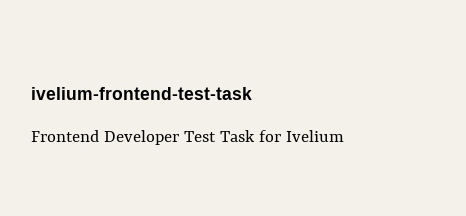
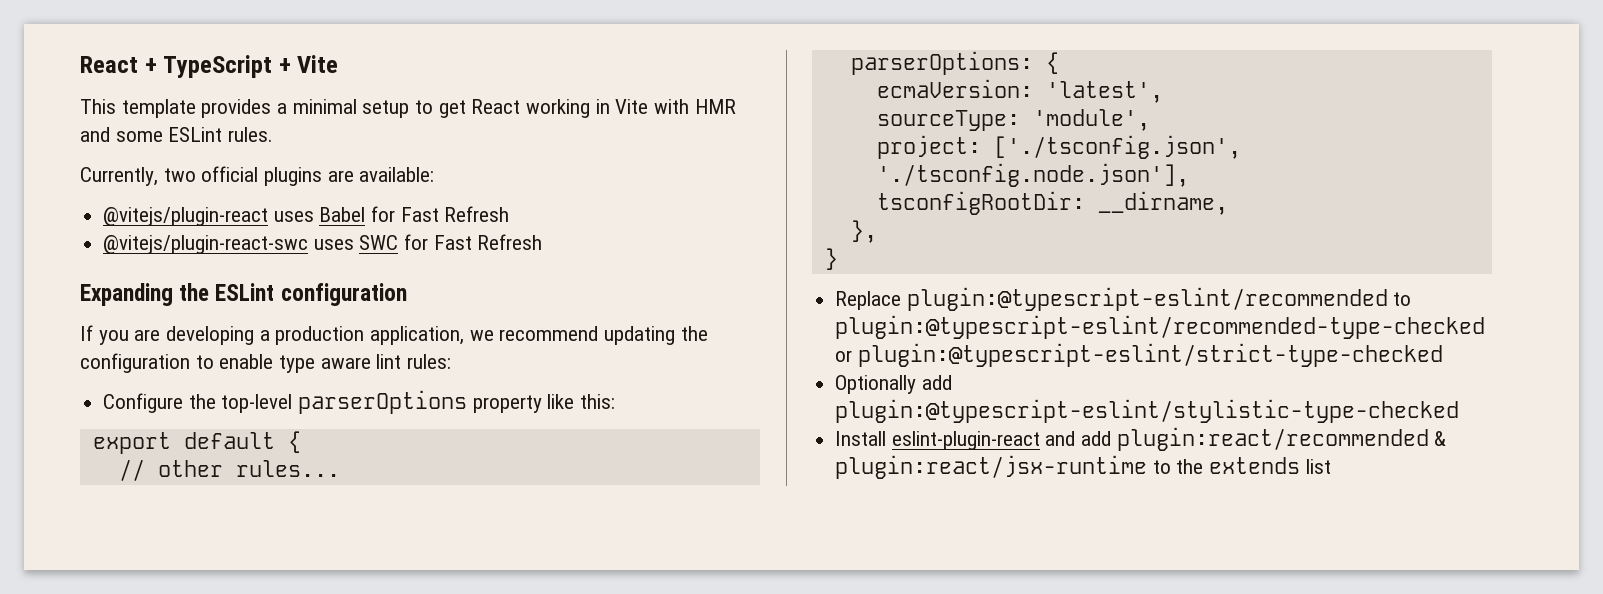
[31,87,252,100] [31,130,344,145] ivelium-frontend-test-task // Frontend Developer Test Task for Ivelium -> [80,55,339,78] [80,99,736,118] [80,127,274,142] [80,166,435,186] [103,206,510,226] [103,234,543,254] [80,283,407,306] [80,325,708,345] [80,353,452,373] [103,390,616,414] [92,431,301,454] [118,459,340,481] [850,51,1059,75] [876,79,1163,103] [876,109,1150,131] [876,135,1241,159] [876,163,1189,187] [876,191,1228,215] [850,220,877,243] [824,248,838,270] [835,287,1412,311] [835,315,1486,339] [835,343,1443,367] [835,375,952,394] [835,399,1460,423] [835,427,1447,451] [835,455,1331,479] React + TypeScript + Vite // This template provides a minimal setup to get React working in Vite with HMR and some ESLint rules. // Currently, two official plugins are available: // @vitejs/plugin-react uses Babel for Fast Refresh // @vitejs/plugin-react-swc uses SWC for Fast Refresh // Expanding the ESLint configuration // If you are developing a production application, we recommend updating the configuration to enable type aware lint rules: // Configure the top-level parserOptions property like this: // export default { // // other rules... // parserOptions: { // ecmaVersion: 'latest', // sourceType: 'module', // project: ['./tsconfig.json', './tsconfig.node.json'], // tsconfigRootDir: __dirname, // }, // } // Replace plugin:@typescript-eslint/recommended to plugin:@typescript-eslint/recommended-type-checked or plugin:@typescript-eslint/strict-type-checked // Optionally add plugin:@typescript-eslint/stylistic-type-checked // Install eslint-plugin-react and add plugin:react/recommended & plugin:react/jsx-runtime to the extends list

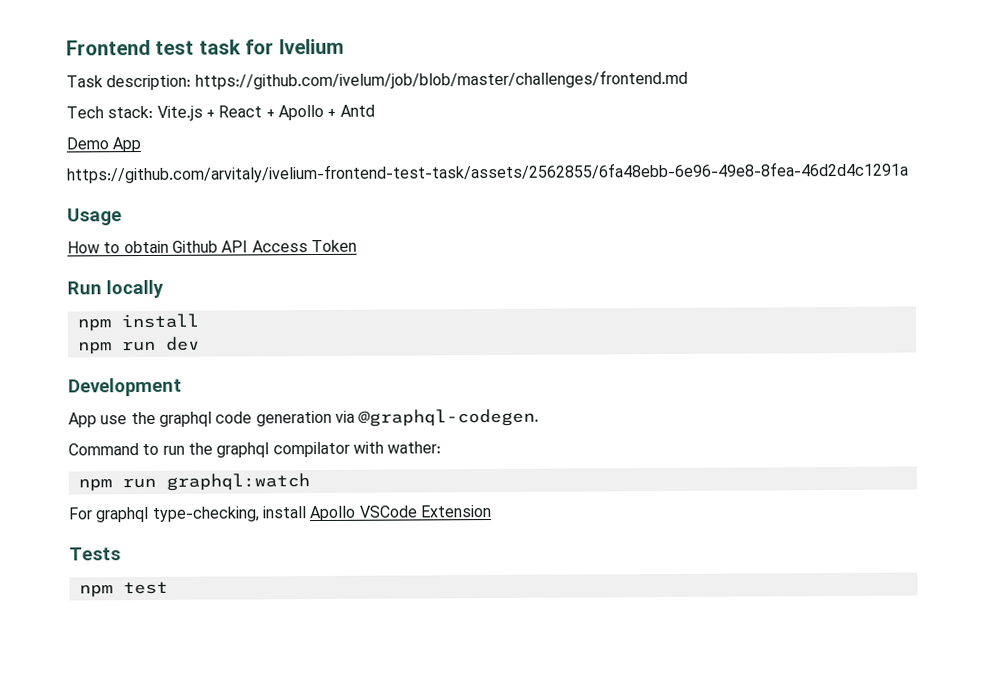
[80,55,339,78] [80,99,736,118] [80,127,274,142] [80,166,435,186] [103,206,510,226] [103,234,543,254] [80,283,407,306] [80,325,708,345] [80,353,452,373] [103,390,616,414] [92,431,301,454] [118,459,340,481] [850,51,1059,75] [876,79,1163,103] [876,109,1150,131] [876,135,1241,159] [876,163,1189,187] [876,191,1228,215] [850,220,877,243] [824,248,838,270] [835,287,1412,311] [835,315,1486,339] [835,343,1443,367] [835,375,952,394] [835,399,1460,423] [835,427,1447,451] [835,455,1331,479] React + TypeScript + Vite // This template provides a minimal setup to get React working in Vite with HMR and some ESLint rules. // Currently, two official plugins are available: // @vitejs/plugin-react uses Babel for Fast Refresh // @vitejs/plugin-react-swc uses SWC for Fast Refresh // Expanding the ESLint configuration // If you are developing a production application, we recommend updating the configuration to enable type aware lint rules: // Configure the top-level parserOptions property like this: // export default { // // other rules... // parserOptions: { // ecmaVersion: 'latest', // sourceType: 'module', // project: ['./tsconfig.json', './tsconfig.node.json'], // tsconfigRootDir: __dirname, // }, // } // Replace plugin:@typescript-eslint/recommended to plugin:@typescript-eslint/recommended-type-checked or plugin:@typescript-eslint/strict-type-checked // Optionally add plugin:@typescript-eslint/stylistic-type-checked // Install eslint-plugin-react and add plugin:react/recommended & plugin:react/jsx-runtime to the extends list -> [66,38,344,56] [66,69,688,91] [66,104,375,121] [66,137,142,153] [67,161,909,184] [67,208,122,226] [67,239,357,254] [67,279,164,299] [76,313,199,332] [77,336,200,355] [68,377,182,397] [68,408,540,428] [68,441,442,458] [77,473,310,492] [68,505,492,523] [69,547,121,561] [78,581,168,598] Frontend test task for Ivelium // Task description: https://github.com/ivelum/job/blob/master/challenges/frontend.md // Tech stack: Vite.js + React + Apollo + Antd // Demo App // https://github.com/arvitaly/ivelium-frontend-test-task/assets/2562855/6fa48ebb-6e96-49e8-8fea-46d2d4c1291a // Usage // How to obtain Github API Access Token // Run locally // npm install // npm run dev // Development // App use the graphql code generation via @graphql-codegen. // Command to run the graphql compilator with wather: // npm run graphql:watch // For graphql type-checking, install Apollo VSCode Extension // Tests // npm test

